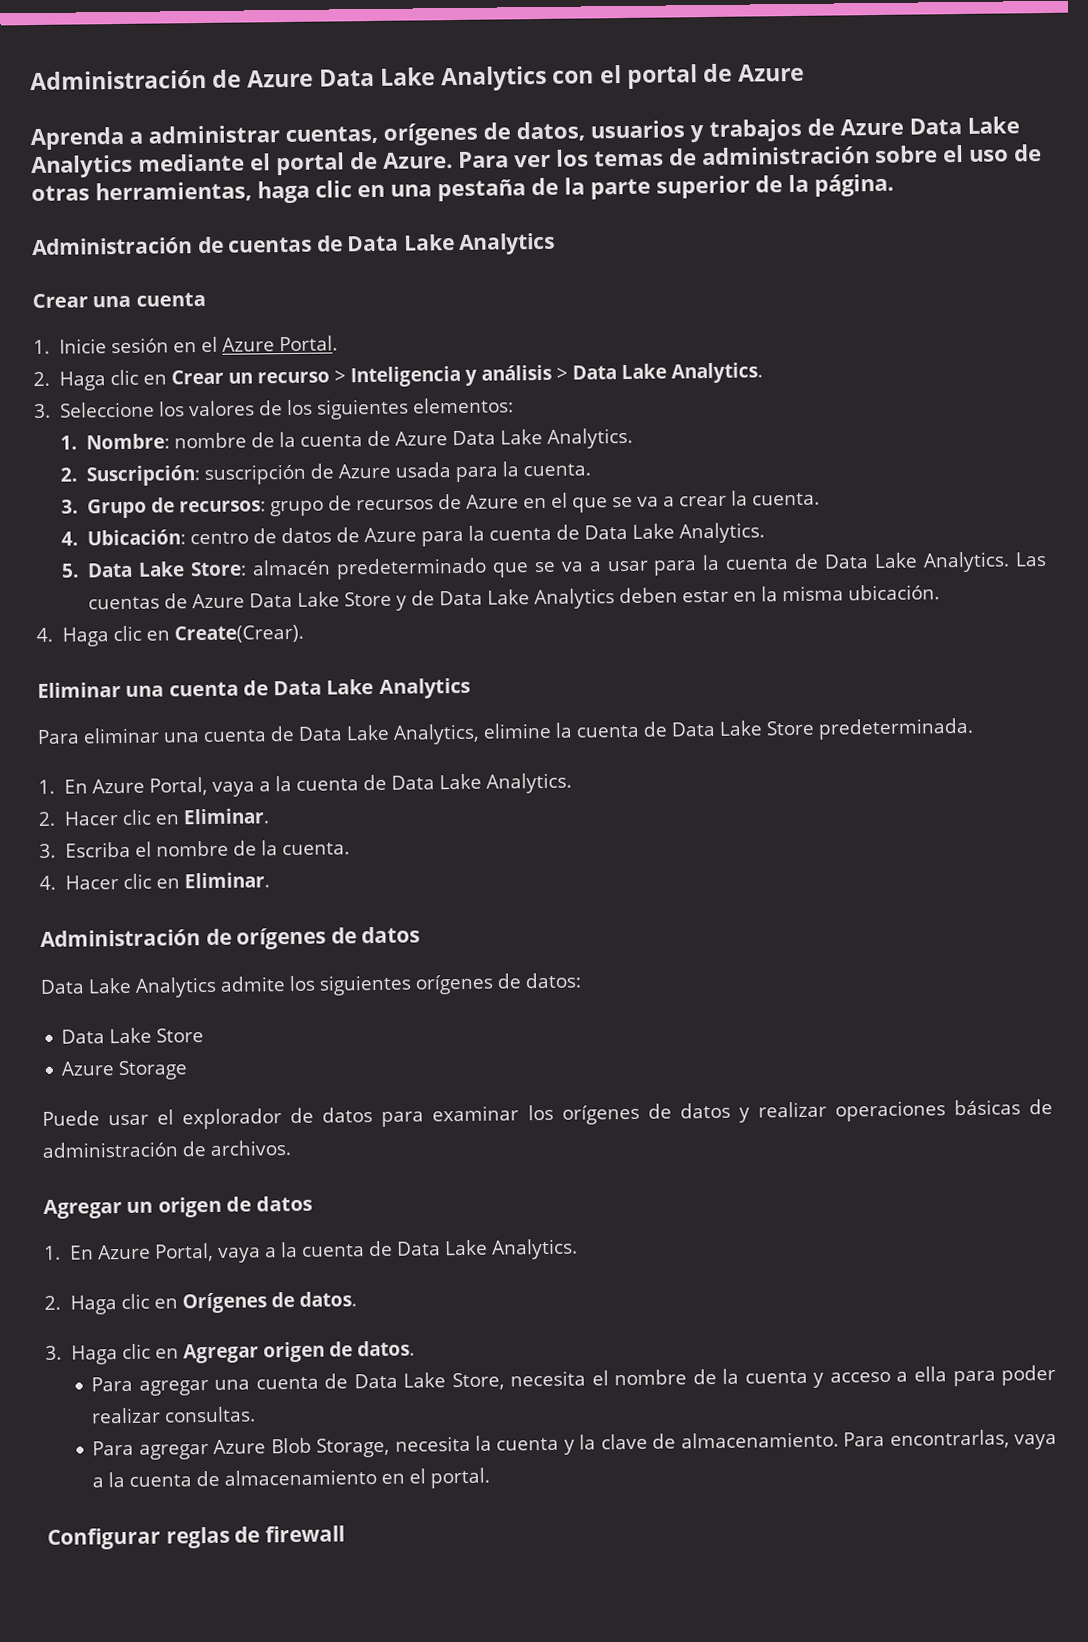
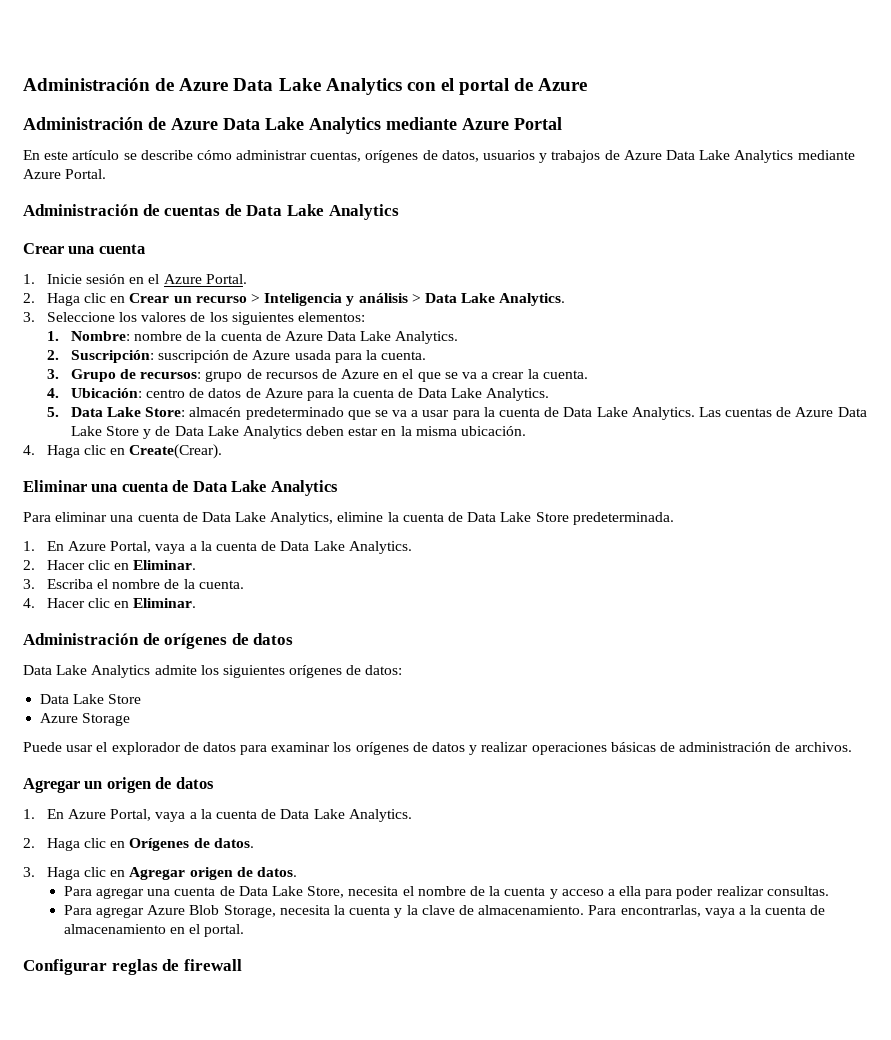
[30,126,143,151] Aprenda a -> [23,117,562,134] [23,150,232,160] Administración de Azure Data Lake Analytics mediante Azure Portal // En este artículo se describe cómo
[250,144,1042,176] [31,173,894,204] el portal de Azure. Para ver los temas de administración sobre el uso de otras herramientas, haga clic en una pestaña de la parte superior de la página. -> [23,169,107,179] Azure Portal.

